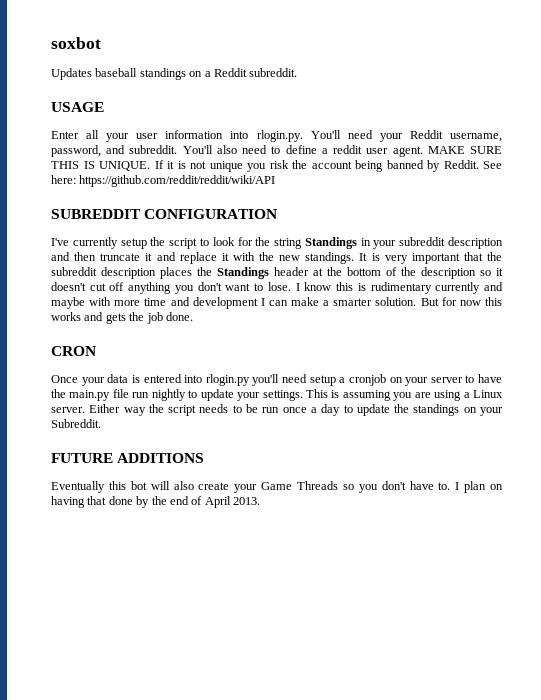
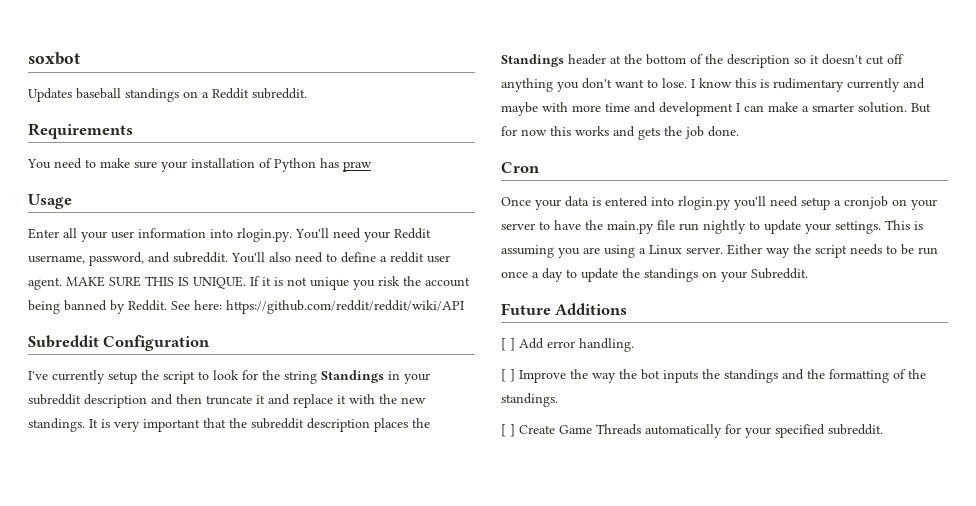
[51,102,104,112] USAGE -> [28,123,133,139] [27,158,372,172] [28,194,72,209] Requirements // You need to make sure your installation of Python has praw // Usage
[51,209,278,219] SUBREDDIT CONFIGURATION -> [28,335,211,351] Subreddit Configuration
[51,346,96,356] CRON -> [501,162,540,173] Cron
[51,453,205,463] [51,481,503,493] [51,496,260,508] FUTURE ADDITIONS // Eventually this bot will also create your Game Threads so you don't have to. I plan on having that done by the end of April 2013. -> [501,303,628,315] [501,338,634,352] [501,369,926,383] [501,393,558,407] [501,424,883,438] Future Additions // [ ] Add error handling. // [ ] Improve the way the bot inputs the standings and the formatting of the standings. // [ ] Create Game Threads automatically for your specified subreddit.

